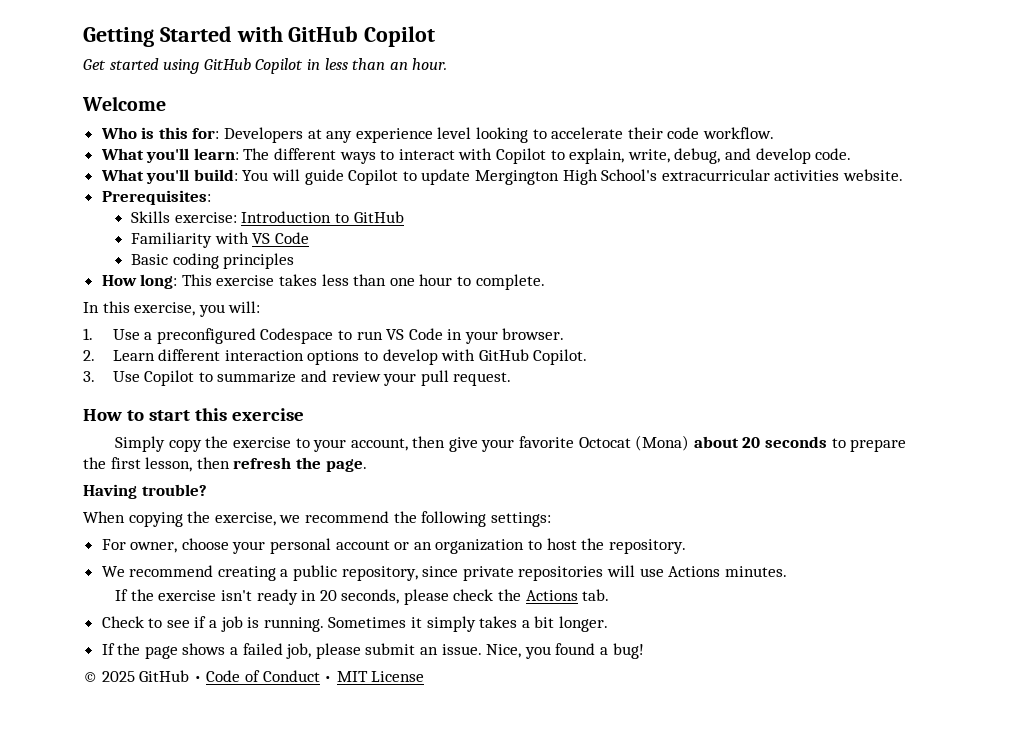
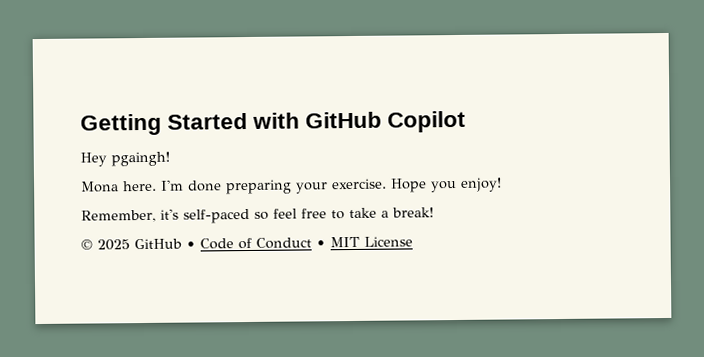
[83,58,448,74] [82,96,166,111] [100,127,774,143] [100,148,852,164] [100,169,903,185] [101,190,211,205] [131,211,404,223] [131,232,310,248] [131,253,295,269] [101,274,545,290] [83,301,261,317] [83,328,565,344] [83,349,588,365] [83,370,512,386] [83,408,304,421] [115,435,907,452] [83,457,367,472] [83,484,207,499] [83,511,551,527] [101,538,686,554] [101,565,787,581] [115,589,610,605] [101,616,608,632] [101,643,644,659] Get started using GitHub Copilot in less than an hour. // Welcome // Who is this for: Developers at any experience level looking to accelerate their code workflow. // What you'll learn: The different ways to interact with Copilot to explain, write, debug, and develop code. // What you'll build: You will guide Copilot to update Mergington High School's extracurricular activities website. // Prerequisites: // Skills exercise: Introduction to GitHub // Familiarity with VS Code // Basic coding principles // How long: This exercise takes less than one hour to complete. // In this exercise, you will: // 1. Use a preconfigured Codespace to run VS Code in your browser. // 2. Learn different interaction options to develop with GitHub Copilot. // 3. Use Copilot to summarize and review your pull request. // How to start this exercise // Simply copy the exercise to your account, then give your favorite Octocat (Mona) about 20 seconds to prepare the first lesson, then refresh the page. // Having trouble? // When copying the exercise, we recommend the following settings: // For owner, choose your personal account or an organization to host the repository. // We recommend creating a public repository, since private repositories will use Actions minutes. // If the exercise isn't ready in 20 seconds, please check the Actions tab. // Check to see if a job is running. Sometimes it simply takes a bit longer. // If the page shows a failed job, please submit an issue. Nice, you found a bug! -> [80,151,170,167] [81,177,502,195] [81,207,434,224] Hey pgaingh! // Mona here. I'm done preparing your exercise. Hope you enjoy! // Remember, it's self-paced so feel free to take a break!

